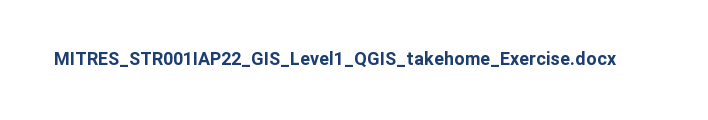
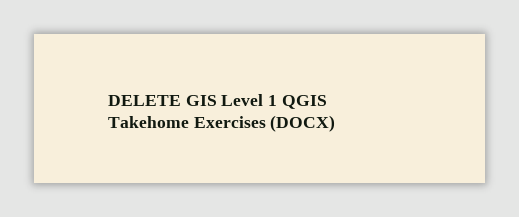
[54,51,617,68] MITRES_STR001IAP22_GIS_Level1_QGIS_takehome_Exercise.docx -> [108,94,327,109] [108,115,336,132] DELETE GIS Level 1 QGIS Takehome Exercises (DOCX)

